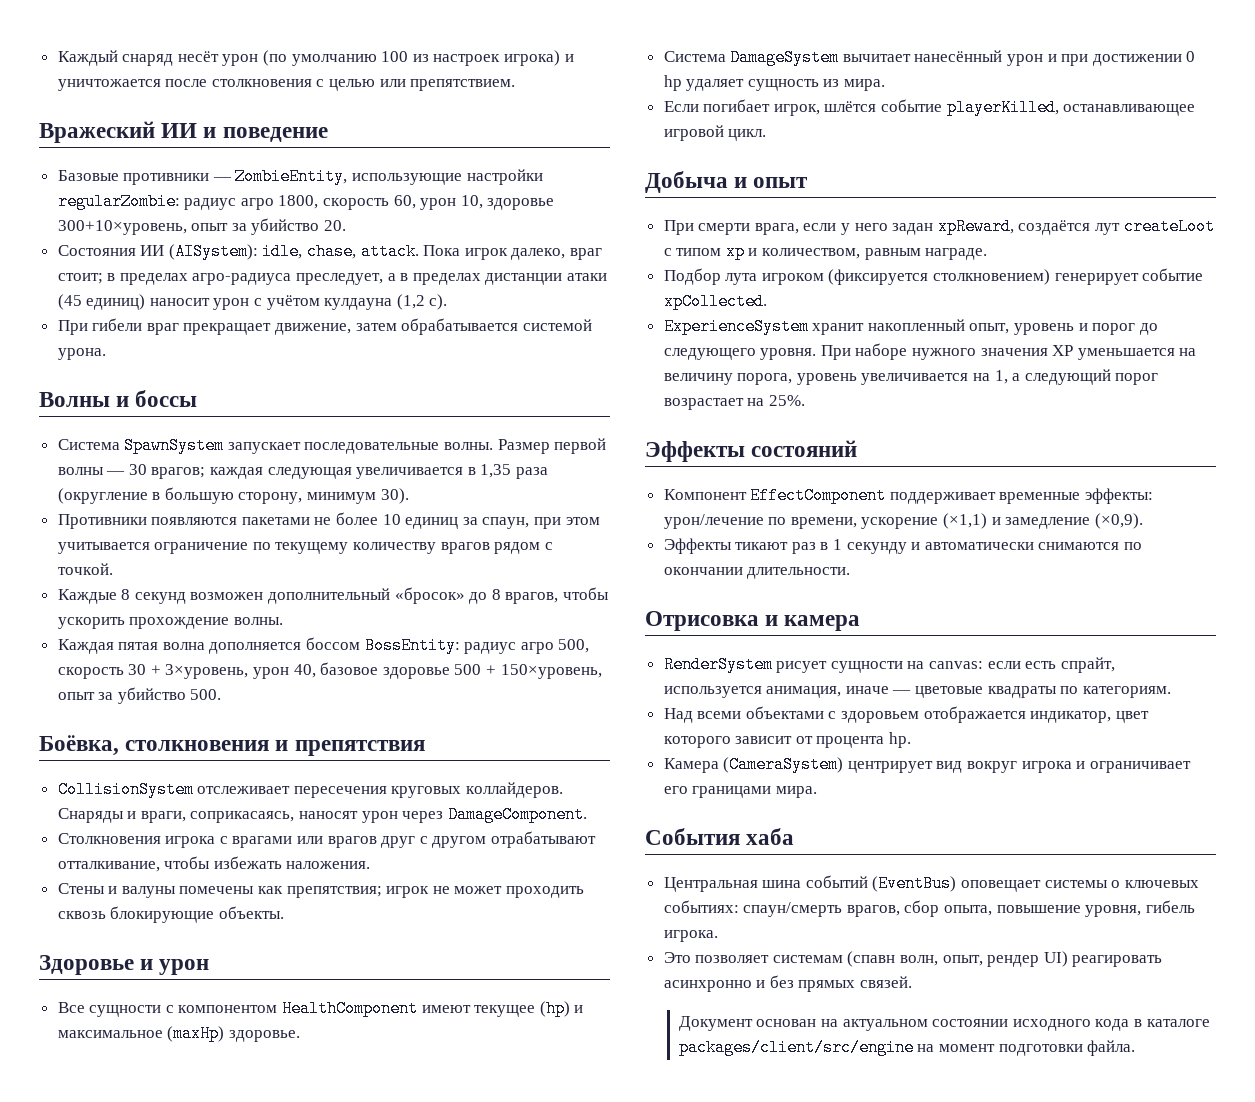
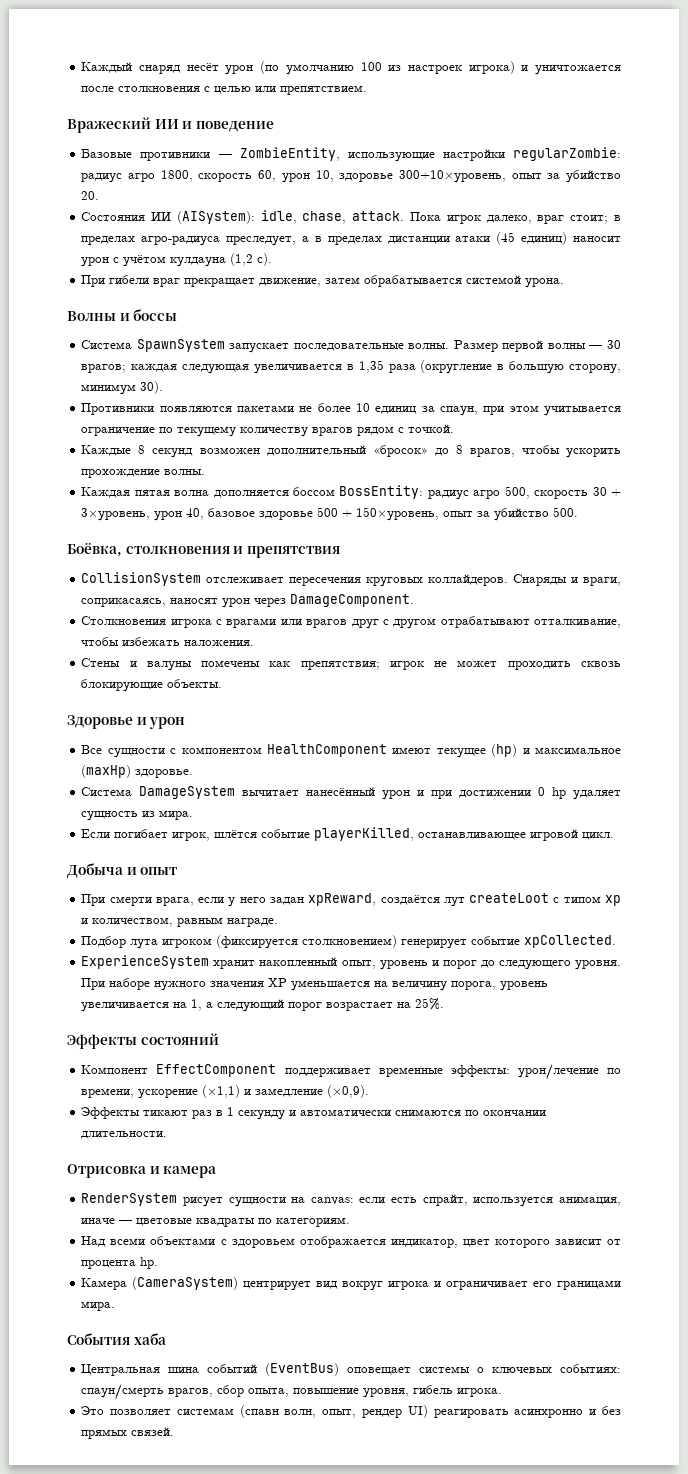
[678,1016,1210,1031] [678,1039,1136,1056] // Документ основан на актуальном состоянии исходного кода в каталоге packages/client/src/engine на момент подготовки файла. -> (175, 1431) none

